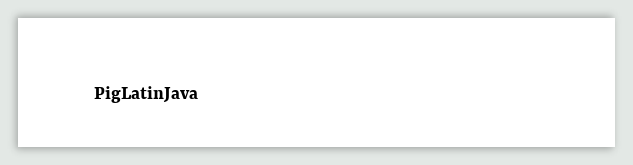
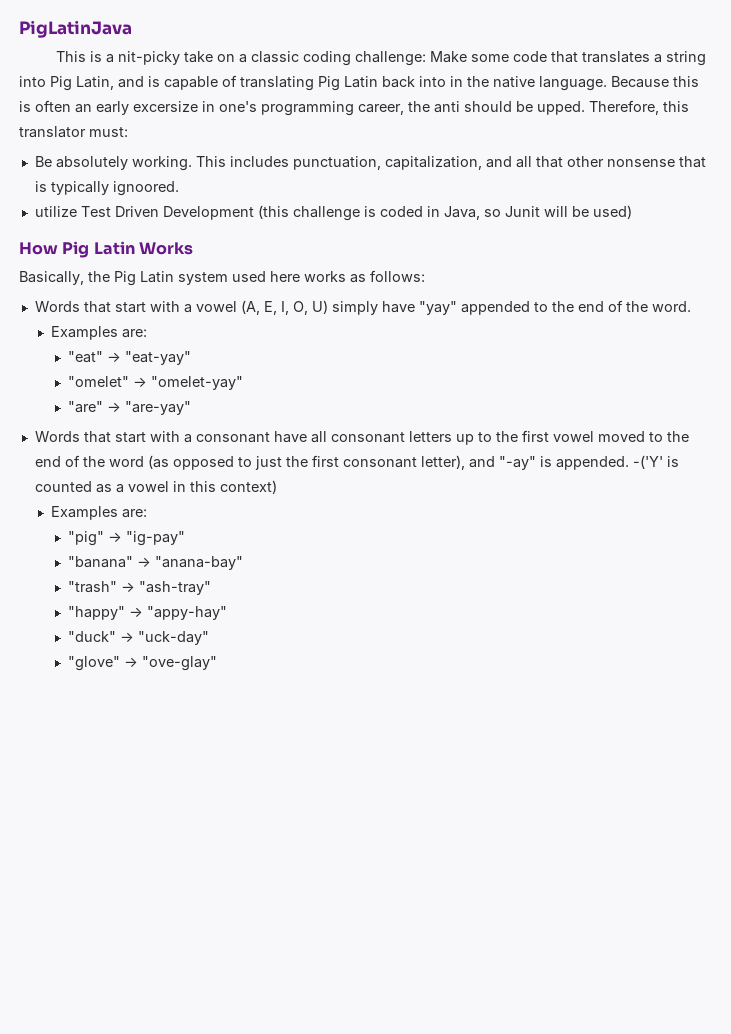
(198, 94) none -> [55,51,706,66] [19,75,699,91] [19,100,689,116] [19,126,128,138] [34,156,706,171] [34,181,179,196] [34,205,632,221] [19,241,193,258] [19,270,425,286] [34,300,691,315] [51,326,148,340] [68,351,192,365] [68,376,244,390] [68,401,192,415] [34,430,689,445] [34,455,679,470] [34,480,277,494] [51,506,148,520] [68,531,186,546] [68,556,244,570] [68,581,212,595] [68,606,228,620] [68,631,210,645] [68,656,218,671] // This is a nit-picky take on a classic coding challenge: Make some code that translates a string into Pig Latin, and is capable of translating Pig Latin back into in the native language. Because this is often an early excersize in one's programming career, the anti should be upped. Therefore, this translator must: // Be absolutely working. This includes punctuation, capitalization, and all that other nonsense that is typically ignoored. // utilize Test Driven Development (this challenge is coded in Java, so Junit will be used) // How Pig Latin Works // Basically, the Pig Latin system used here works as follows: // Words that start with a vowel (A, E, I, O, U) simply have "yay" appended to the end of the word. // Examples are: // "eat" → "eat-yay" // "omelet" → "omelet-yay" // "are" → "are-yay" // Words that start with a consonant have all consonant letters up to the first vowel moved to the end of the word (as opposed to just the first consonant letter), and "-ay" is appended. -('Y' is counted as a vowel in this context) // Examples are: // "pig" → "ig-pay" // "banana" → "anana-bay" // "trash" → "ash-tray" // "happy" → "appy-hay" // "duck" → "uck-day" // "glove" → "ove-glay"

